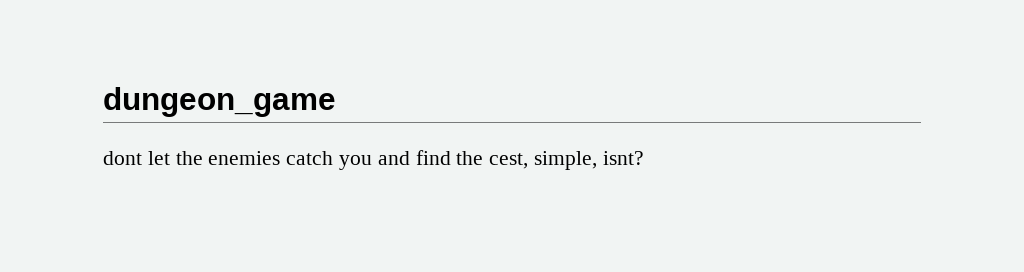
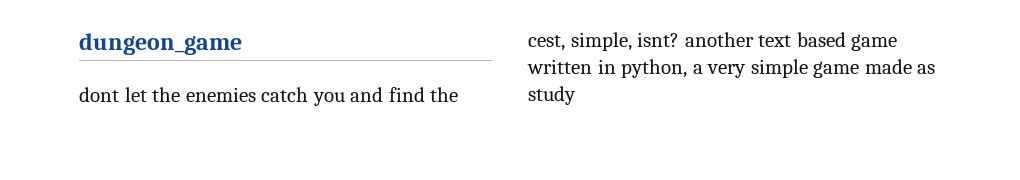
(644, 158) none -> [684,32,898,51] [527,59,936,78] [528,86,576,105] another text based game written in python, a very simple game made as study

